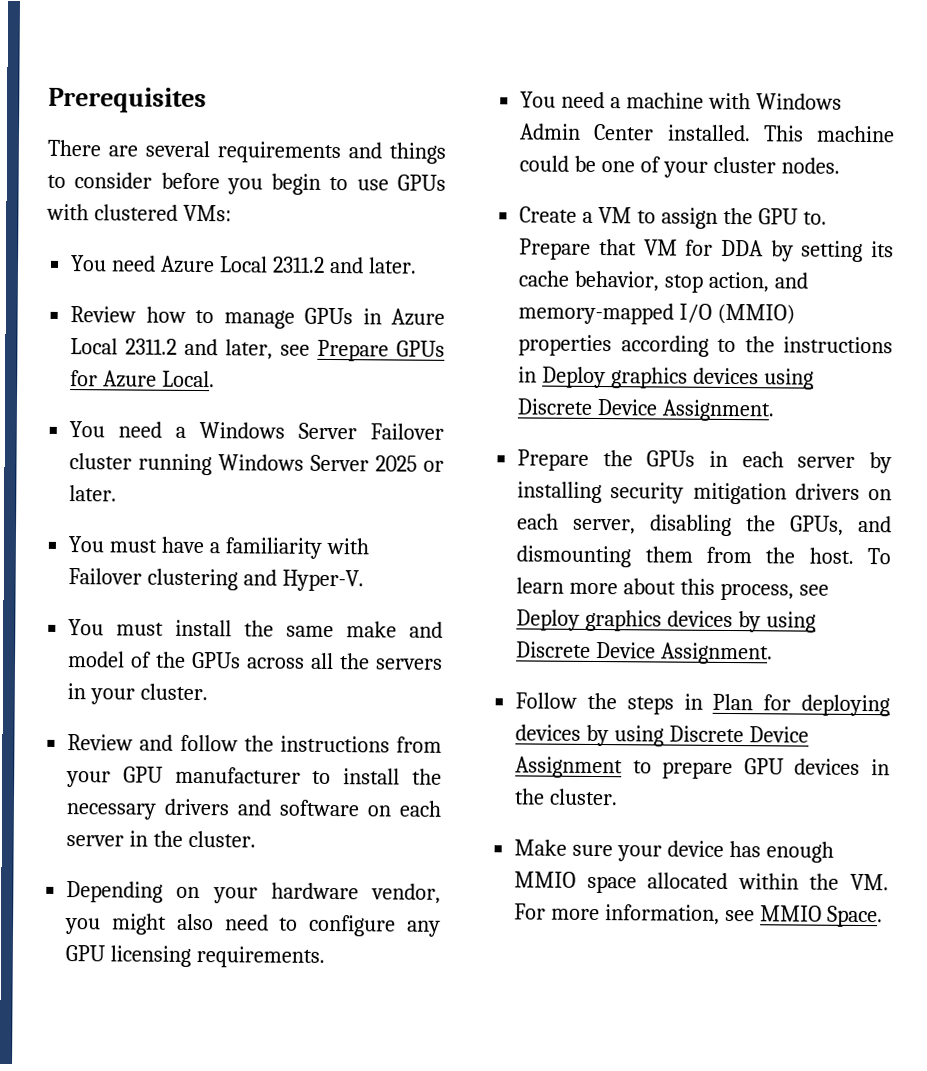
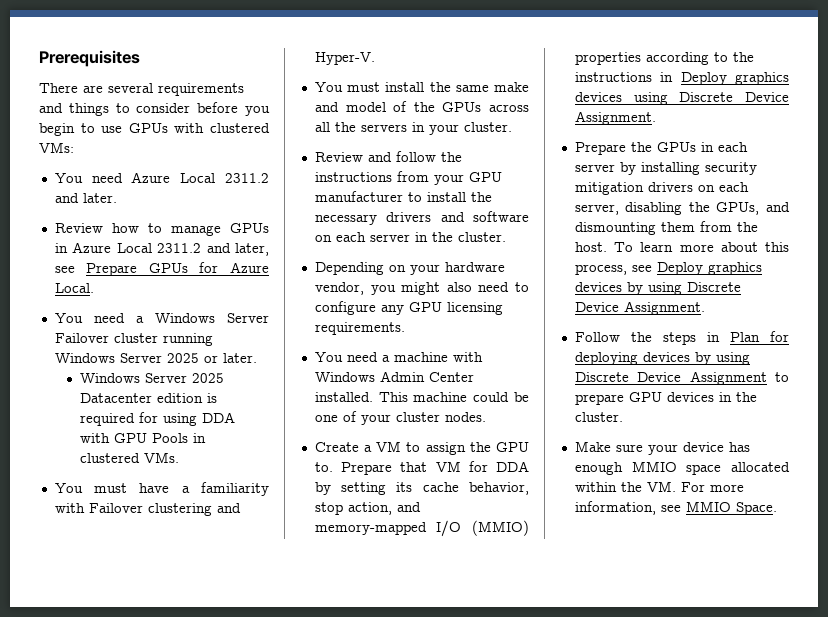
(118, 493) none -> [80,373,225,383] [80,393,218,403] [80,412,236,426] [80,433,207,443] [80,452,180,463] // Windows Server 2025 Datacenter edition is required for using DDA with GPU Pools in clustered VMs.

